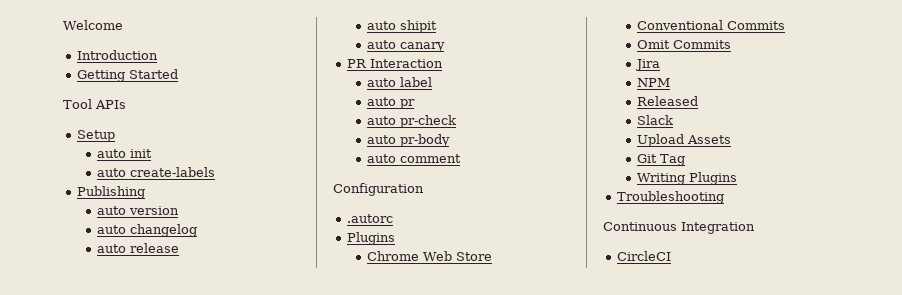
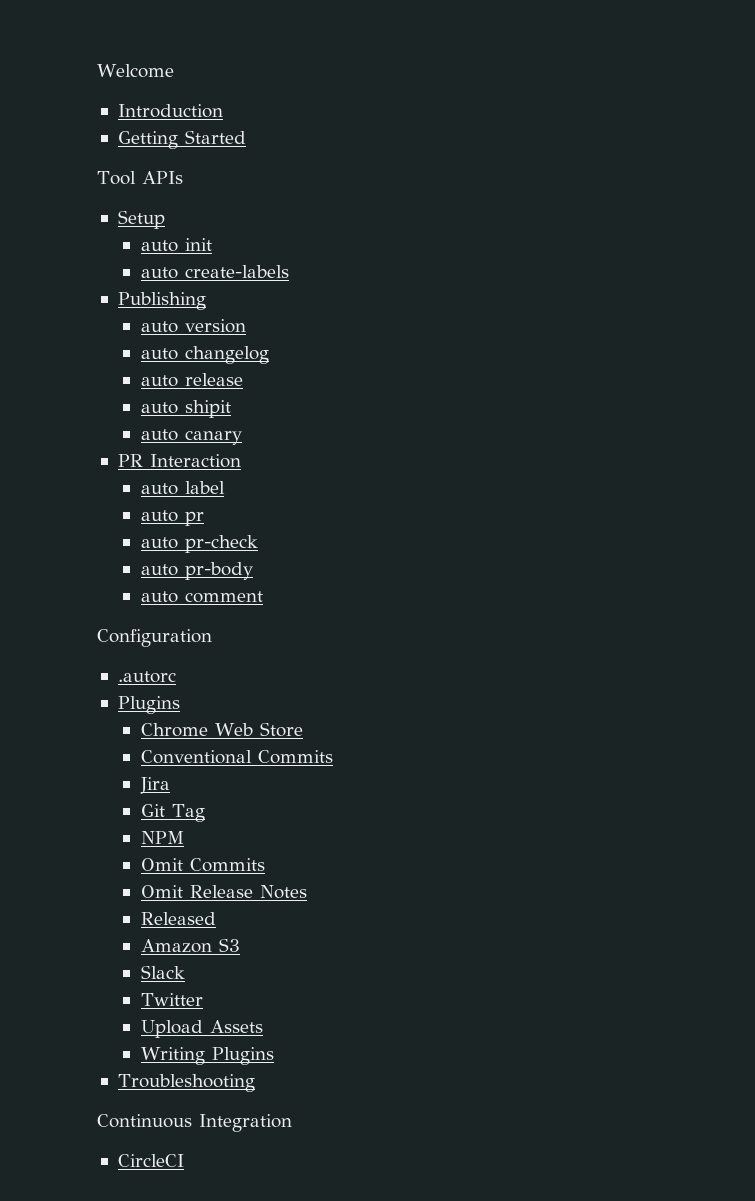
(786, 25) none -> [139,777,170,794] [140,804,205,822] [140,831,184,844] // Jira // Git Tag // NPM
[635,59,661,71] [637,78,671,87] Jira // NPM -> [140,885,307,899] Omit Release Notes
(699, 101) none -> [140,938,240,953] // Amazon S3
(674, 120) none -> [140,993,203,1006] // Twitter
[637,154,686,166] // Git Tag -> (263, 1026) none

